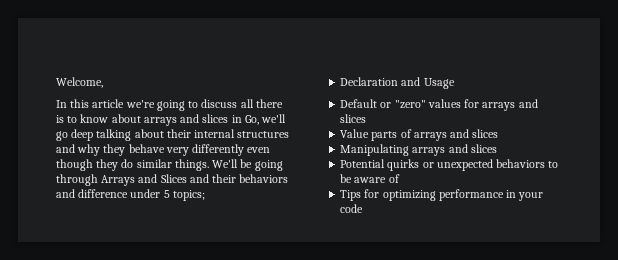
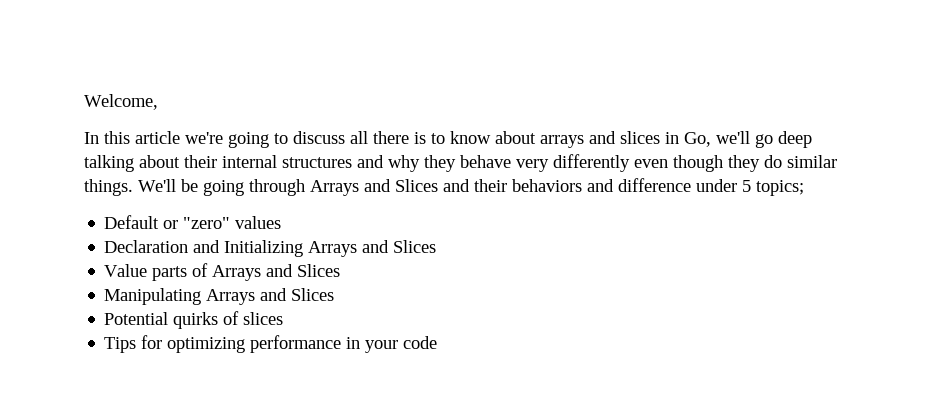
[340,77,455,89] // Declaration and Usage -> (804, 188) none
[464,99,538,111] [340,114,367,123] [340,129,499,141] [340,144,497,156] [340,159,559,171] [340,174,400,183] for arrays and slices // Value parts of arrays and slices // Manipulating arrays and slices // Potential quirks or unexpected behaviors to be aware of -> [104,240,437,257] [104,263,341,281] [104,288,335,305] [104,311,284,329] // Declaration and Initializing Arrays and Slices // Value parts of Arrays and Slices // Manipulating Arrays and Slices // Potential quirks of slices

